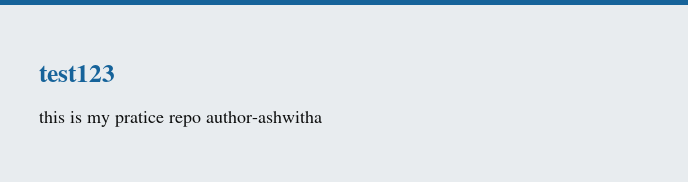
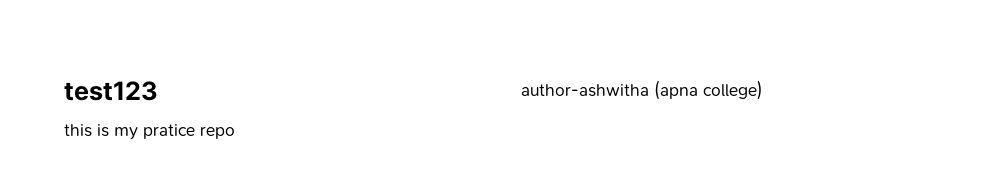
[206,111,322,123] author-ashwitha -> [521,80,763,100] // author-ashwitha (apna college)

